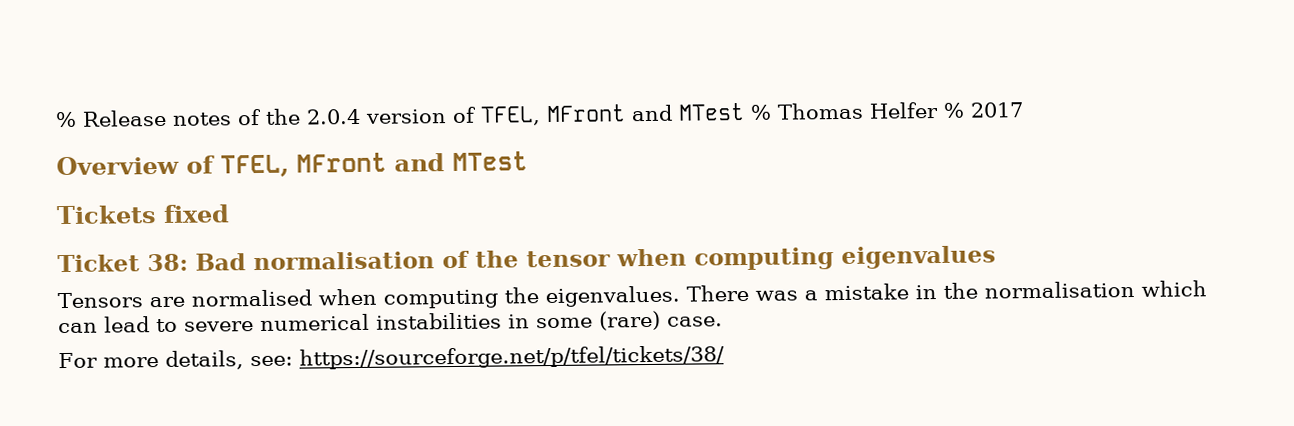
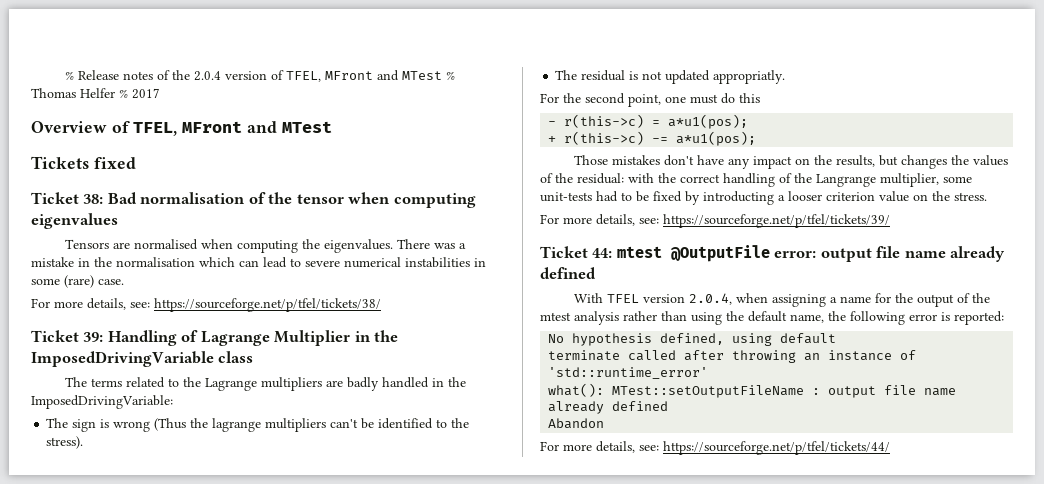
(725, 357) none -> [31,330,399,346] [31,351,254,367] [65,377,467,391] [31,395,173,409] [46,418,470,432] [46,436,84,449] [555,70,786,84] [540,93,760,107] [548,114,749,129] [548,131,757,146] [574,155,1009,169] [540,173,972,187] [540,191,987,205] [540,214,890,228] [540,245,1006,262] [540,267,596,279] [574,293,991,307] [540,311,1004,325] [548,333,837,346] [548,350,917,363] [548,367,709,379] [548,383,957,398] [548,401,669,414] [548,418,605,429] [540,441,890,455] // Ticket 39: Handling of Lagrange Multiplier in the ImposedDrivingVariable class // The terms related to the Lagrange multipliers are badly handled in the ImposedDrivingVariable: // The sign is wrong (Thus the lagrange multipliers can't be identified to the stress). // The residual is not updated appropriatly. // For the second point, one must do this // - r(this->c) = a*u1(pos); // + r(this->c) -= a*u1(pos); // Those mistakes don't have any impact on the results, but changes the values of the residual: with the correct handling of the Langrange multiplier, some unit-tests had to be fixed by introducting a looser criterion value on the stress. // For more details, see: https://sourceforge.net/p/tfel/tickets/39/ // Ticket 44: mtest @OutputFile error: output file name already defined // With TFEL version 2.0.4, when assigning a name for the output of the mtest analysis rather than using the default name, the following error is reported: // No hypothesis defined, using default // terminate called after throwing an instance of 'std::runtime_error' // what(): MTest::setOutputFileName : output file name already defined // Abandon // For more details, see: https://sourceforge.net/p/tfel/tickets/44/

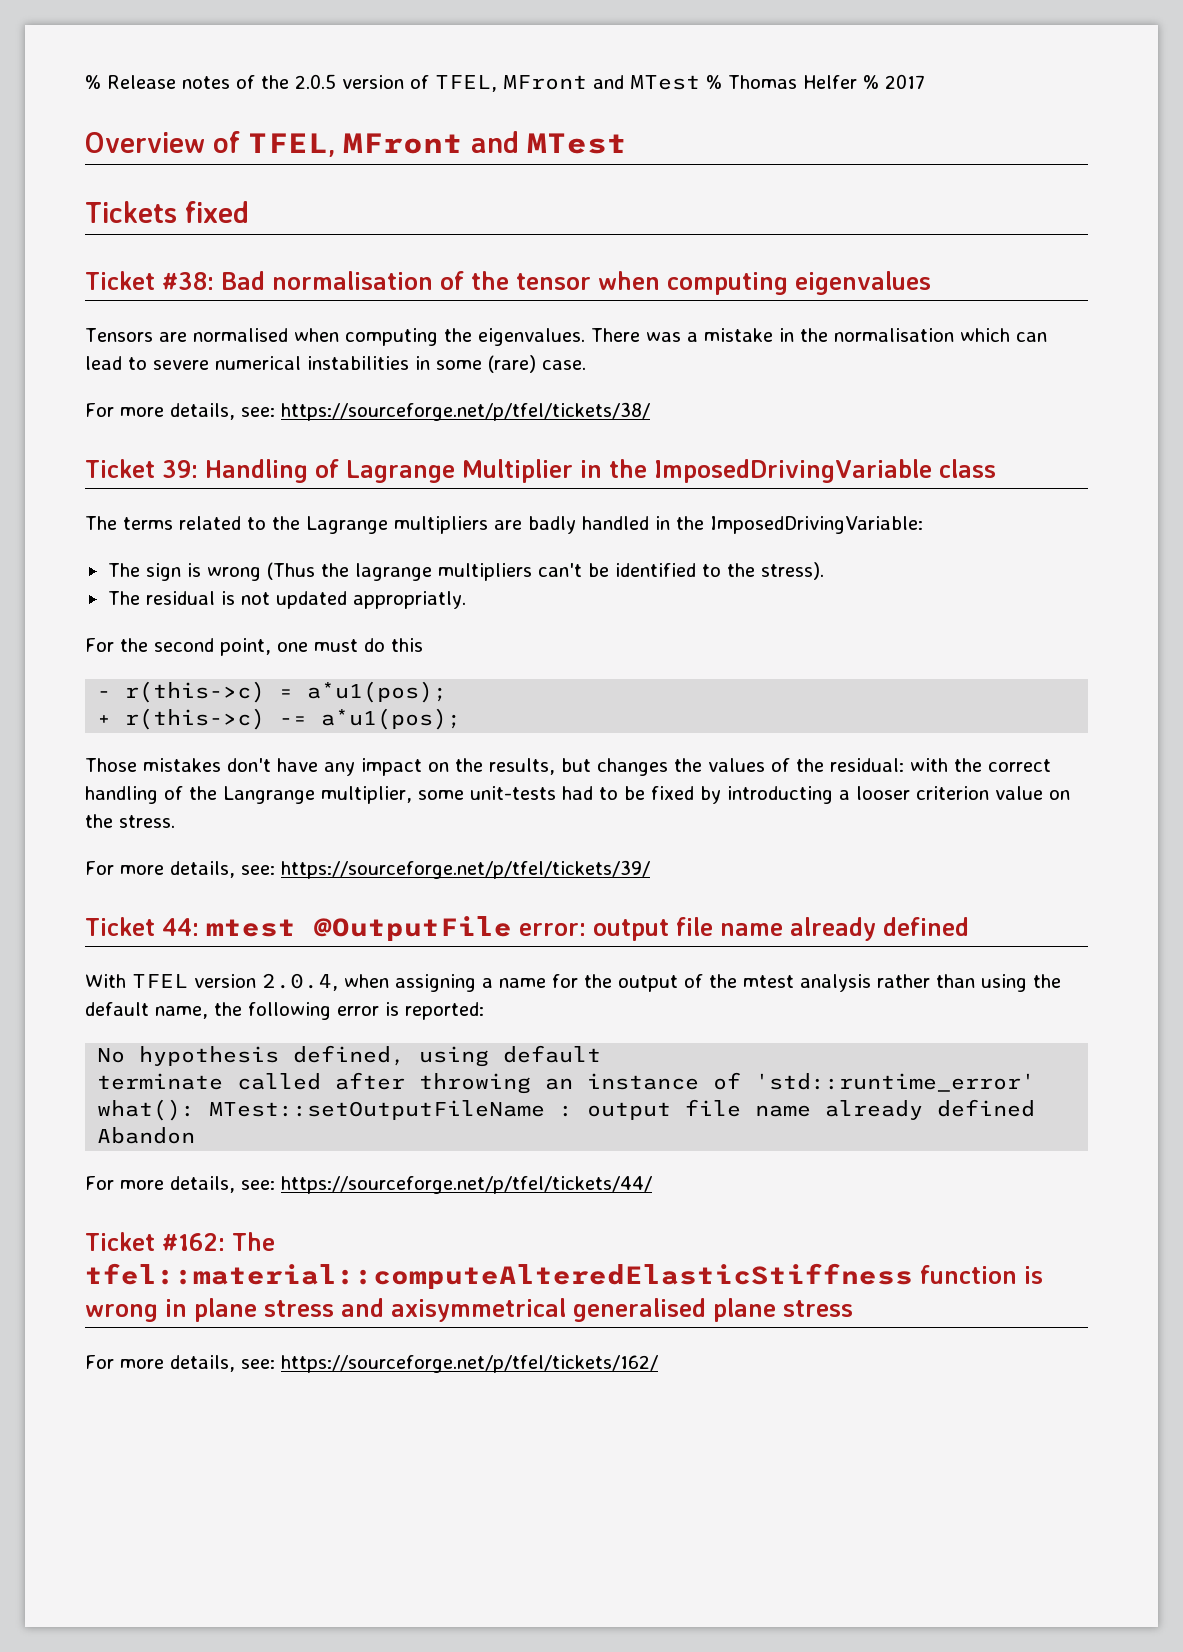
[194,71,222,81] 2.0.4 -> [295,74,336,89] 2.0.5
[83,194,104,204] 38: -> [162,272,214,290] #38:
(890, 448) none -> [85,1232,275,1251] [85,1263,1043,1289] [85,1298,853,1322] [85,1355,658,1373] // Ticket #162: The tfel::material::computeAlteredElasticStiffness function is wrong in plane stress and axisymmetrical generalised plane stress // For more details, see: https://sourceforge.net/p/tfel/tickets/162/

